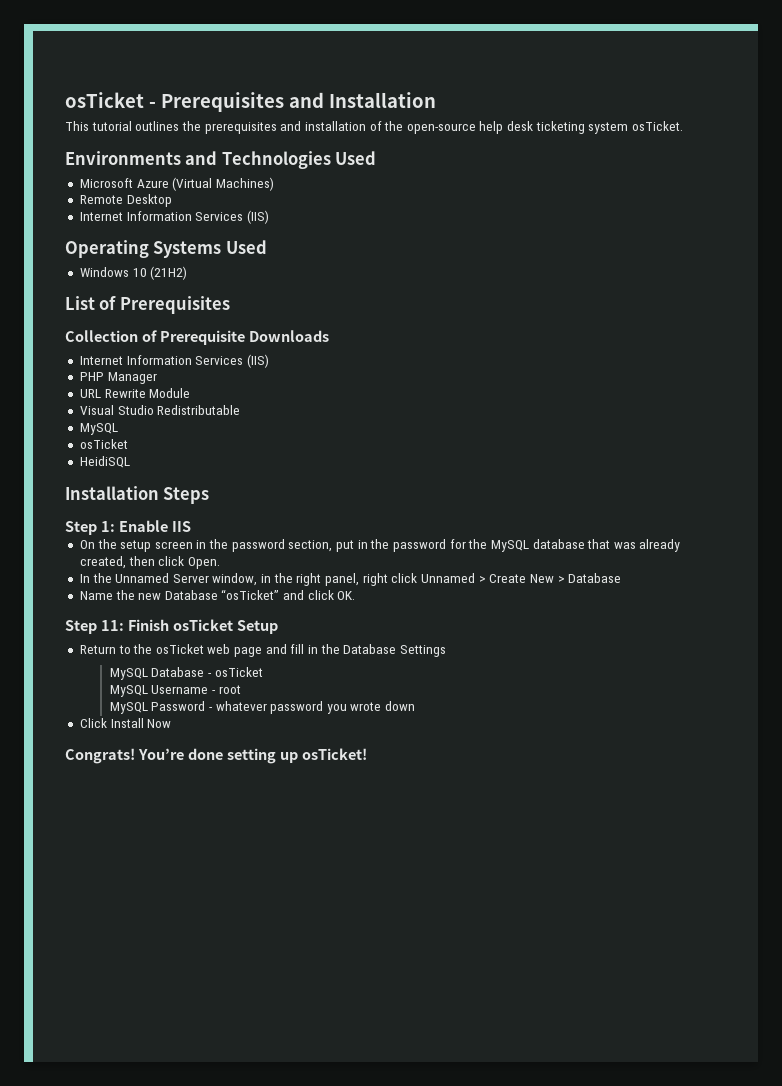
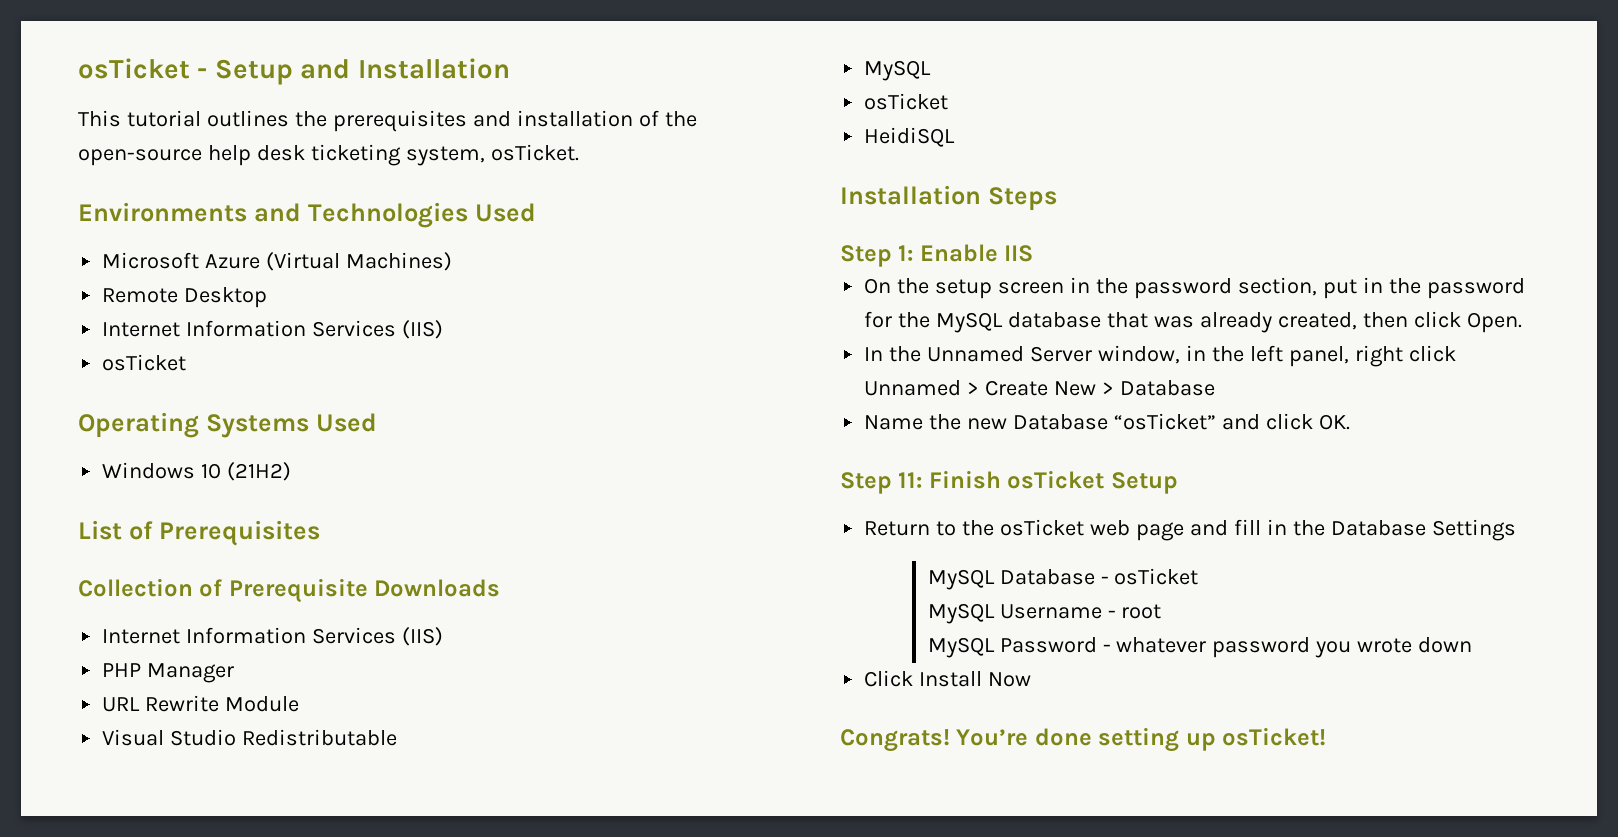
[160,92,284,112] Prerequisites -> [214,59,293,85] Setup
[588,122,629,134] system -> [405,146,485,166] system,
(269, 217) none -> [102,354,187,371] // osTicket
[296,573,322,586] right -> [1249,345,1283,362] left

